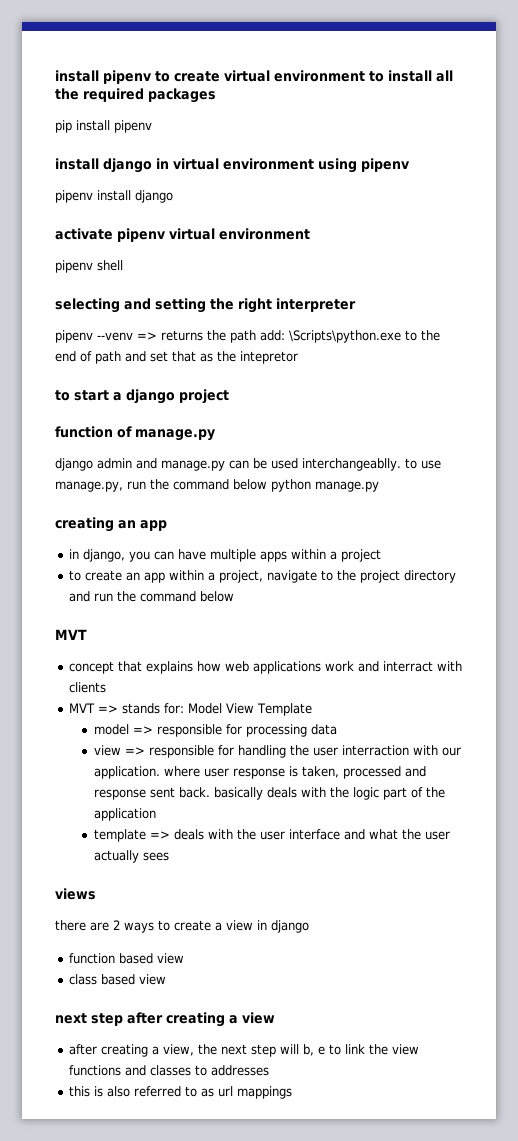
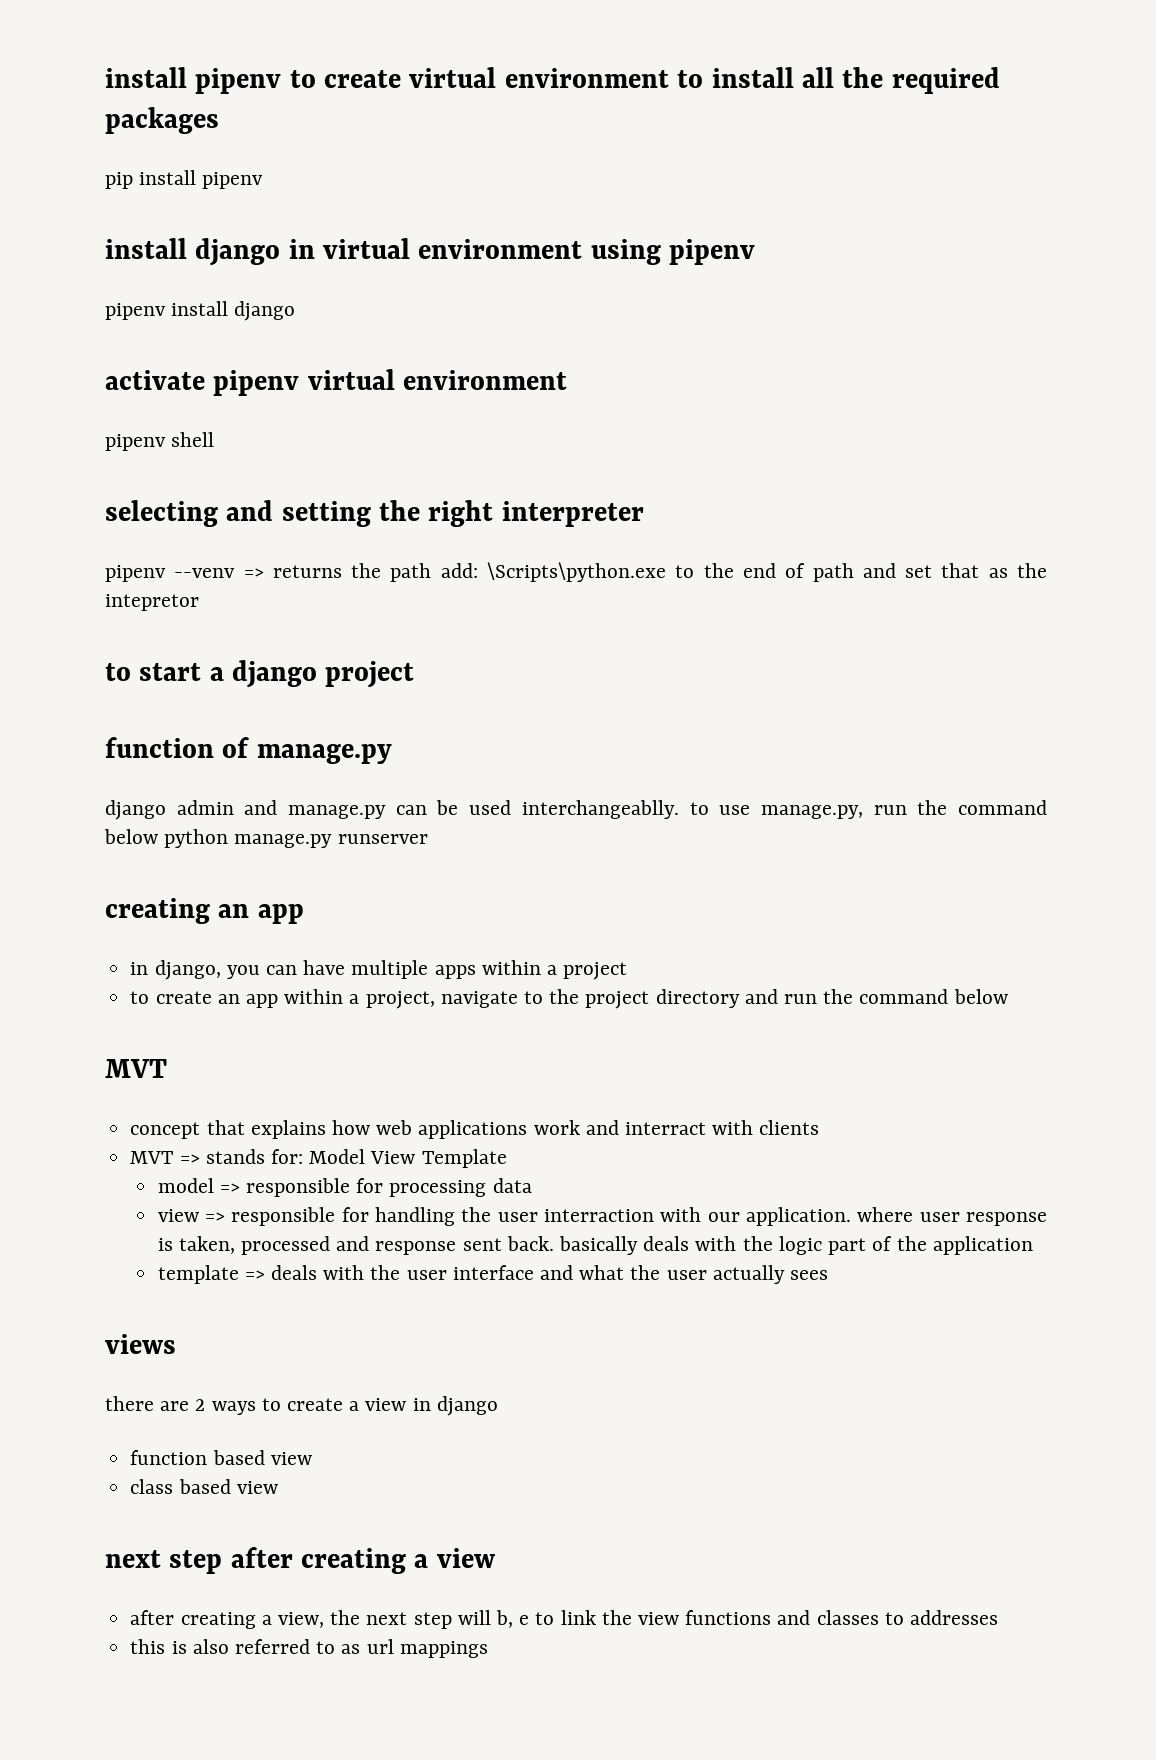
(379, 486) none -> [337,834,428,844] runserver

